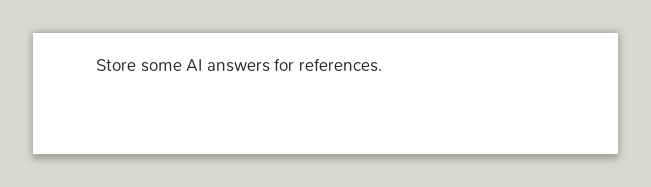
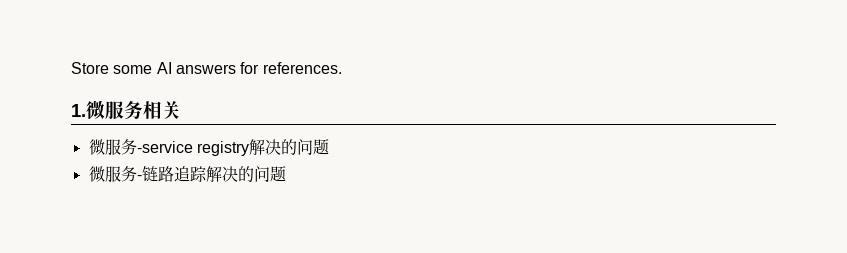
(382, 65) none -> [71,100,181,120] [88,139,329,156] [88,166,286,182] // 1.微服务相关 // 微服务-service registry解决的问题 // 微服务-链路追踪解决的问题

